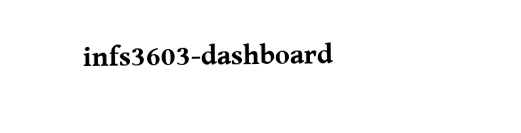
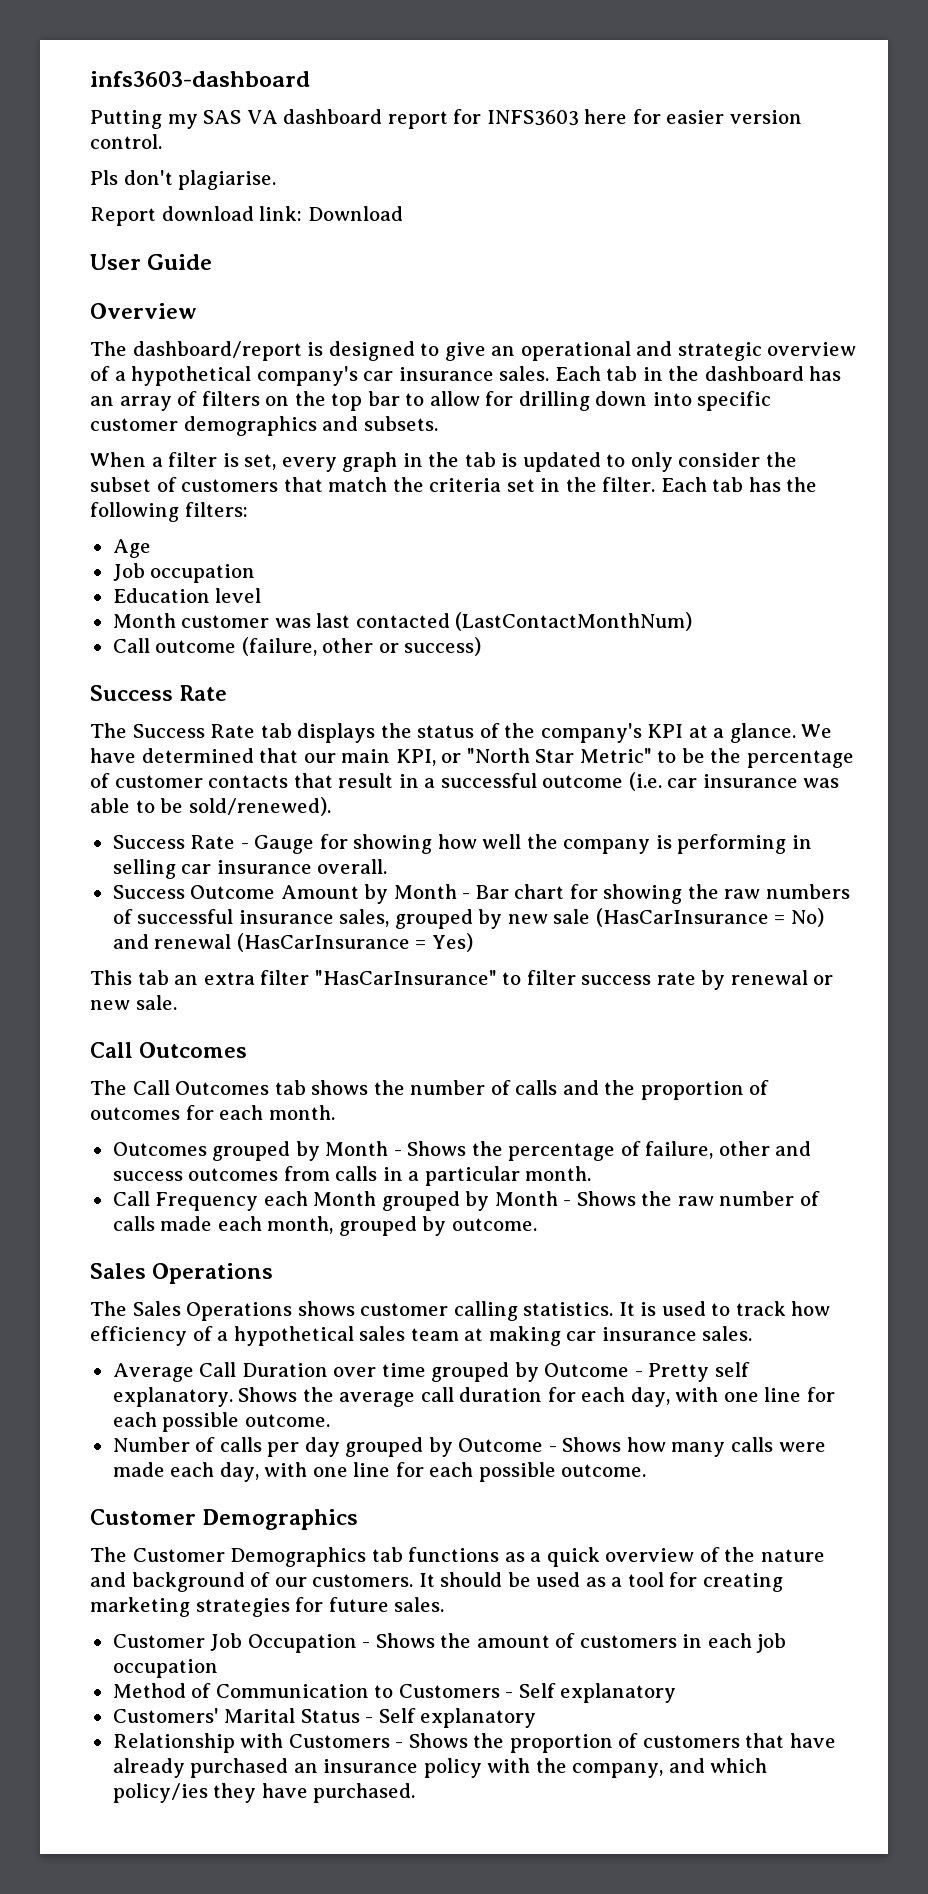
(334, 54) none -> [90,109,802,129] [90,134,162,149] [90,170,277,190] [90,206,403,226] [90,254,213,270] [90,303,197,319] [90,341,857,361] [90,366,842,386] [90,391,772,411] [90,416,438,436] [90,452,798,472] [90,477,818,492] [90,502,248,522] [112,539,151,558] [112,563,256,583] [112,588,262,603] [112,612,693,631] [112,637,482,656] [90,685,228,701] [90,723,833,743] [90,748,854,768] [90,772,840,791] [90,797,331,816] [112,834,812,854] [112,859,388,879] [112,884,850,904] [112,908,824,929] [112,933,473,952] [90,970,834,990] [90,995,177,1010] [90,1042,248,1058] [90,1080,770,1100] [90,1105,335,1120] [112,1141,812,1161] [112,1166,592,1186] [112,1191,820,1211] [112,1216,537,1236] [90,1263,274,1284] [90,1301,831,1321] [90,1326,753,1346] [112,1362,750,1382] [112,1387,835,1407] [112,1412,330,1432] [112,1437,826,1457] [112,1462,647,1482] [90,1509,359,1530] [90,1547,825,1567] [90,1572,783,1592] [90,1597,445,1617] [112,1633,787,1653] [112,1659,218,1678] [112,1683,677,1703] [112,1708,537,1728] [112,1733,836,1753] [112,1758,768,1778] [112,1783,416,1803] // Putting my SAS VA dashboard report for INFS3603 here for easier version control. // Pls don't plagiarise. // Report download link: Download // User Guide // Overview // The dashboard/report is designed to give an operational and strategic overview of a hypothetical company's car insurance sales. Each tab in the dashboard has an array of filters on the top bar to allow for drilling down into specific customer demographics and subsets. // When a filter is set, every graph in the tab is updated to only consider the subset of customers that match the criteria set in the filter. Each tab has the following filters: // Age // Job occupation // Education level // Month customer was last contacted (LastContactMonthNum) // Call outcome (failure, other or success) // Success Rate // The Success Rate tab displays the status of the company's KPI at a glance. We have determined that our main KPI, or "North Star Metric" to be the percentage of customer contacts that result in a successful outcome (i.e. car insurance was able to be sold/renewed). // Success Rate - Gauge for showing how well the company is performing in selling car insurance overall. // Success Outcome Amount by Month - Bar chart for showing the raw numbers of successful insurance sales, grouped by new sale (HasCarInsurance = No) and renewal (HasCarInsurance = Yes) // This tab an extra filter "HasCarInsurance" to filter success rate by renewal or new sale. // Call Outcomes // The Call Outcomes tab shows the number of calls and the proportion of outcomes for each month. // Outcomes grouped by Month - Shows the percentage of failure, other and success outcomes from calls in a particular month. // Call Frequency each Month grouped by Month - Shows the raw number of calls made each month, grouped by outcome. // Sales Operations // The Sales Operations shows customer calling statistics. It is used to track how efficiency of a hypothetical sales team at making car insurance sales. // Average Call Duration over time grouped by Outcome - Pretty self explanatory. Shows the average call duration for each day, with one line for each possible outcome. // Number of calls per day grouped by Outcome - Shows how many calls were made each day, with one line for each possible outcome. // Customer Demographics // The Customer Demographics tab functions as a quick overview of the nature and background of our customers. It should be used as a tool for creating marketing strategies for future sales. // Customer Job Occupation - Shows the amount of customers in each job occupation // Method of Communication to Customers - Self explanatory // Customers' Marital Status - Self explanatory // Relationship with Customers - Shows the proportion of customers that have already purchased an insurance policy with the company, and which policy/ies they have purchased.

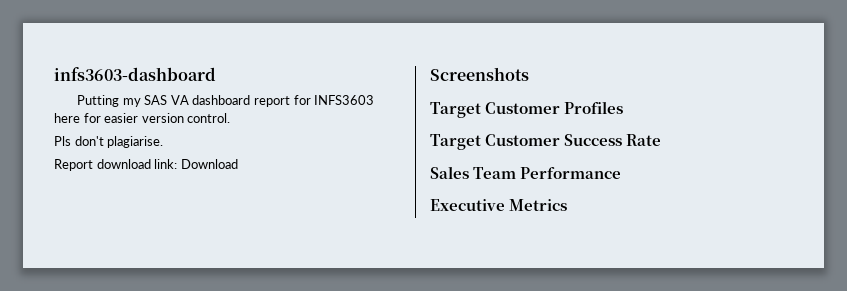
[90,254,213,270] [90,303,197,319] [90,341,857,361] [90,366,842,386] [90,391,772,411] [90,416,438,436] [90,452,798,472] [90,477,818,492] [90,502,248,522] [112,539,151,558] [112,563,256,583] [112,588,262,603] [112,612,693,631] [112,637,482,656] [90,685,228,701] [90,723,833,743] [90,748,854,768] [90,772,840,791] [90,797,331,816] [112,834,812,854] [112,859,388,879] [112,884,850,904] [112,908,824,929] [112,933,473,952] [90,970,834,990] [90,995,177,1010] [90,1042,248,1058] [90,1080,770,1100] [90,1105,335,1120] [112,1141,812,1161] [112,1166,592,1186] [112,1191,820,1211] [112,1216,537,1236] [90,1263,274,1284] [90,1301,831,1321] [90,1326,753,1346] [112,1362,750,1382] [112,1387,835,1407] [112,1412,330,1432] [112,1437,826,1457] [112,1462,647,1482] [90,1509,359,1530] [90,1547,825,1567] [90,1572,783,1592] [90,1597,445,1617] [112,1633,787,1653] [112,1659,218,1678] [112,1683,677,1703] [112,1708,537,1728] [112,1733,836,1753] [112,1758,768,1778] [112,1783,416,1803] User Guide // Overview // The dashboard/report is designed to give an operational and strategic overview of a hypothetical company's car insurance sales. Each tab in the dashboard has an array of filters on the top bar to allow for drilling down into specific customer demographics and subsets. // When a filter is set, every graph in the tab is updated to only consider the subset of customers that match the criteria set in the filter. Each tab has the following filters: // Age // Job occupation // Education level // Month customer was last contacted (LastContactMonthNum) // Call outcome (failure, other or success) // Success Rate // The Success Rate tab displays the status of the company's KPI at a glance. We have determined that our main KPI, or "North Star Metric" to be the percentage of customer contacts that result in a successful outcome (i.e. car insurance was able to be sold/renewed). // Success Rate - Gauge for showing how well the company is performing in selling car insurance overall. // Success Outcome Amount by Month - Bar chart for showing the raw numbers of successful insurance sales, grouped by new sale (HasCarInsurance = No) and renewal (HasCarInsurance = Yes) // This tab an extra filter "HasCarInsurance" to filter success rate by renewal or new sale. // Call Outcomes // The Call Outcomes tab shows the number of calls and the proportion of outcomes for each month. // Outcomes grouped by Month - Shows the percentage of failure, other and success outcomes from calls in a particular month. // Call Frequency each Month grouped by Month - Shows the raw number of calls made each month, grouped by outcome. // Sales Operations // The Sales Operations shows customer calling statistics. It is used to track how efficiency of a hypothetical sales team at making car insurance sales. // Average Call Duration over time grouped by Outcome - Pretty self explanatory. Shows the average call duration for each day, with one line for each possible outcome. // Number of calls per day grouped by Outcome - Shows how many calls were made each day, with one line for each possible outcome. // Customer Demographics // The Customer Demographics tab functions as a quick overview of the nature and background of our customers. It should be used as a tool for creating marketing strategies for future sales. // Customer Job Occupation - Shows the amount of customers in each job occupation // Method of Communication to Customers - Self explanatory // Customers' Marital Status - Self explanatory // Relationship with Customers - Shows the proportion of customers that have already purchased an insurance policy with the company, and which policy/ies they have purchased. -> [430,67,529,81] [430,101,624,118] [430,134,662,150] [430,166,622,179] [430,199,568,211] Screenshots // Target Customer Profiles // Target Customer Success Rate // Sales Team Performance // Executive Metrics

